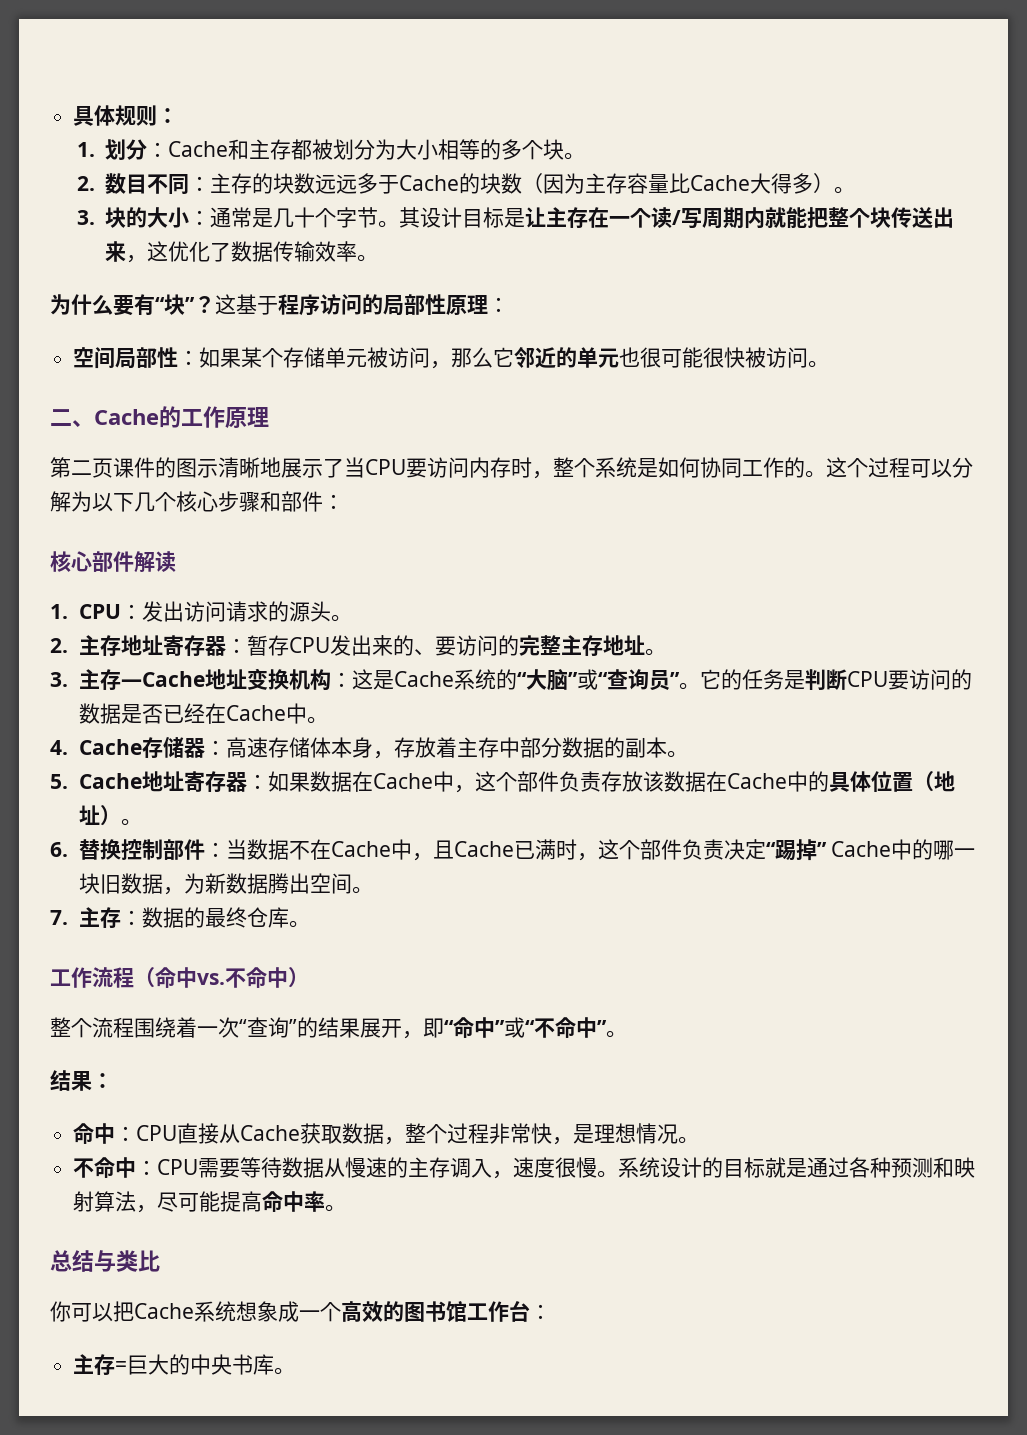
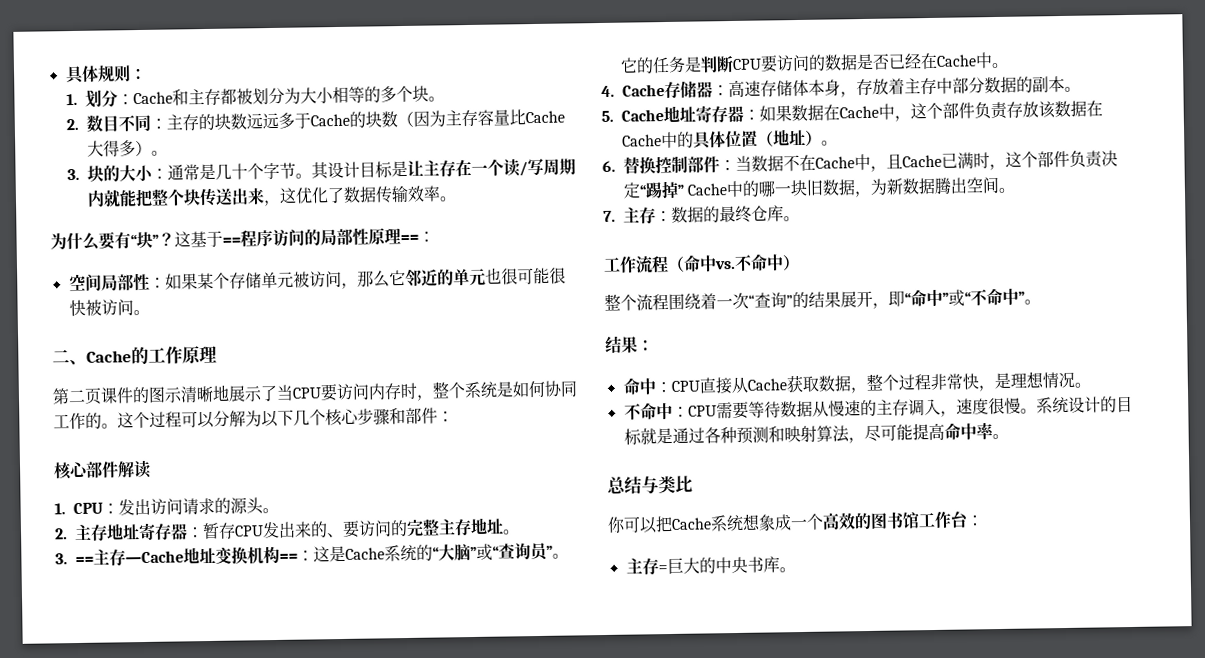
(278, 305) none -> [222,237,241,245] ==
(488, 304) none -> [400,234,419,243] ==
(68, 679) none -> [75,556,94,565] ==
(331, 680) none -> [279,553,298,561] ==

